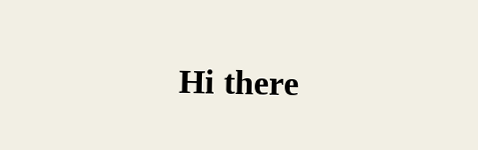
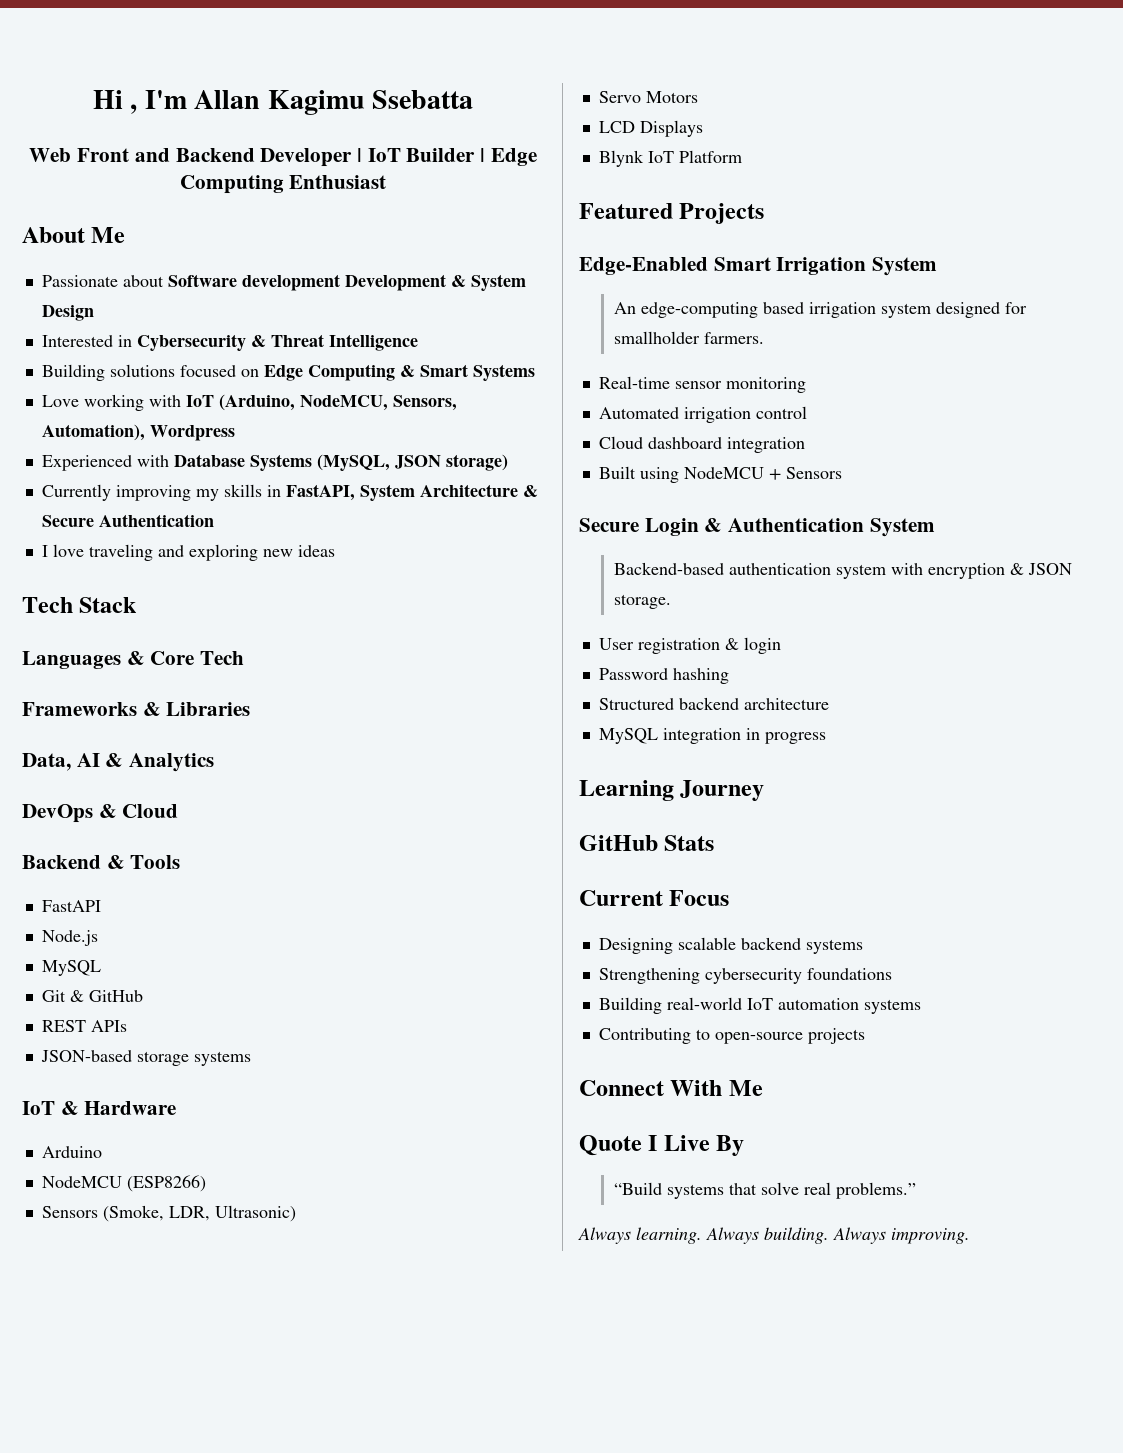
[222,69,300,96] there -> [130,90,474,115] [29,148,537,167] [179,175,387,194] [22,227,126,243] [41,274,526,291] [41,305,94,321] [41,334,418,351] [41,364,535,381] [41,394,457,411] [41,424,235,441] [41,454,508,471] [41,484,538,501] [41,514,214,527] [41,544,335,561] [22,597,138,613] [22,651,245,669] [22,702,251,716] [22,753,215,772] [22,804,179,823] [22,855,181,869] [41,900,101,912] [41,930,98,946] [41,960,101,976] [41,990,143,1002] [41,1020,127,1032] [40,1050,251,1066] [22,1101,177,1115] [41,1146,102,1158] [41,1175,206,1192] [41,1205,296,1222] [598,91,698,103] [598,120,703,137] [598,150,742,167] [579,203,765,224] [579,257,938,276] [613,302,1027,318] [613,331,764,344] [598,376,806,393] [598,406,807,423] [598,436,805,453] [598,466,842,483] [579,518,935,537] [613,562,1072,579] [613,594,671,609] [598,637,781,654] [598,668,729,684] [598,697,829,710] [598,728,826,744] [579,780,765,801] [579,835,715,851] [579,890,730,906] [598,937,863,954] [598,968,892,984] [598,997,921,1014] [598,1028,865,1044] [579,1080,763,1096] [579,1135,745,1156] [613,1182,916,1199] [578,1227,970,1244] , I'm Allan Kagimu Ssebatta // Web Front and Backend Developer | IoT Builder | Edge Computing Enthusiast // About Me // Passionate about Software development Development & System Design // Interested in Cybersecurity & Threat Intelligence // Building solutions focused on Edge Computing & Smart Systems // Love working with IoT (Arduino, NodeMCU, Sensors, Automation), Wordpress // Experienced with Database Systems (MySQL, JSON storage) // Currently improving my skills in FastAPI, System Architecture & Secure Authentication // I love traveling and exploring new ideas // Tech Stack // Languages & Core Tech // Frameworks & Libraries // Data, AI & Analytics // DevOps & Cloud // Backend & Tools // FastAPI // Node.js // MySQL // Git & GitHub // REST APIs // JSON-based storage systems // IoT & Hardware // Arduino // NodeMCU (ESP8266) // Sensors (Smoke, LDR, Ultrasonic) // Servo Motors // LCD Displays // Blynk IoT Platform // Featured Projects // Edge-Enabled Smart Irrigation System // An edge-computing based irrigation system designed for smallholder farmers. // Real-time sensor monitoring // Automated irrigation control // Cloud dashboard integration // Built using NodeMCU + Sensors // Secure Login & Authentication System // Backend-based authentication system with encryption & JSON storage. // User registration & login // Password hashing // Structured backend architecture // MySQL integration in progress // Learning Journey // GitHub Stats // Current Focus // Designing scalable backend systems // Strengthening cybersecurity foundations // Building real-world IoT automation systems // Contributing to open-source projects // Connect With Me // Quote I Live By // “Build systems that solve real problems.” // Always learning. Always building. Always improving.

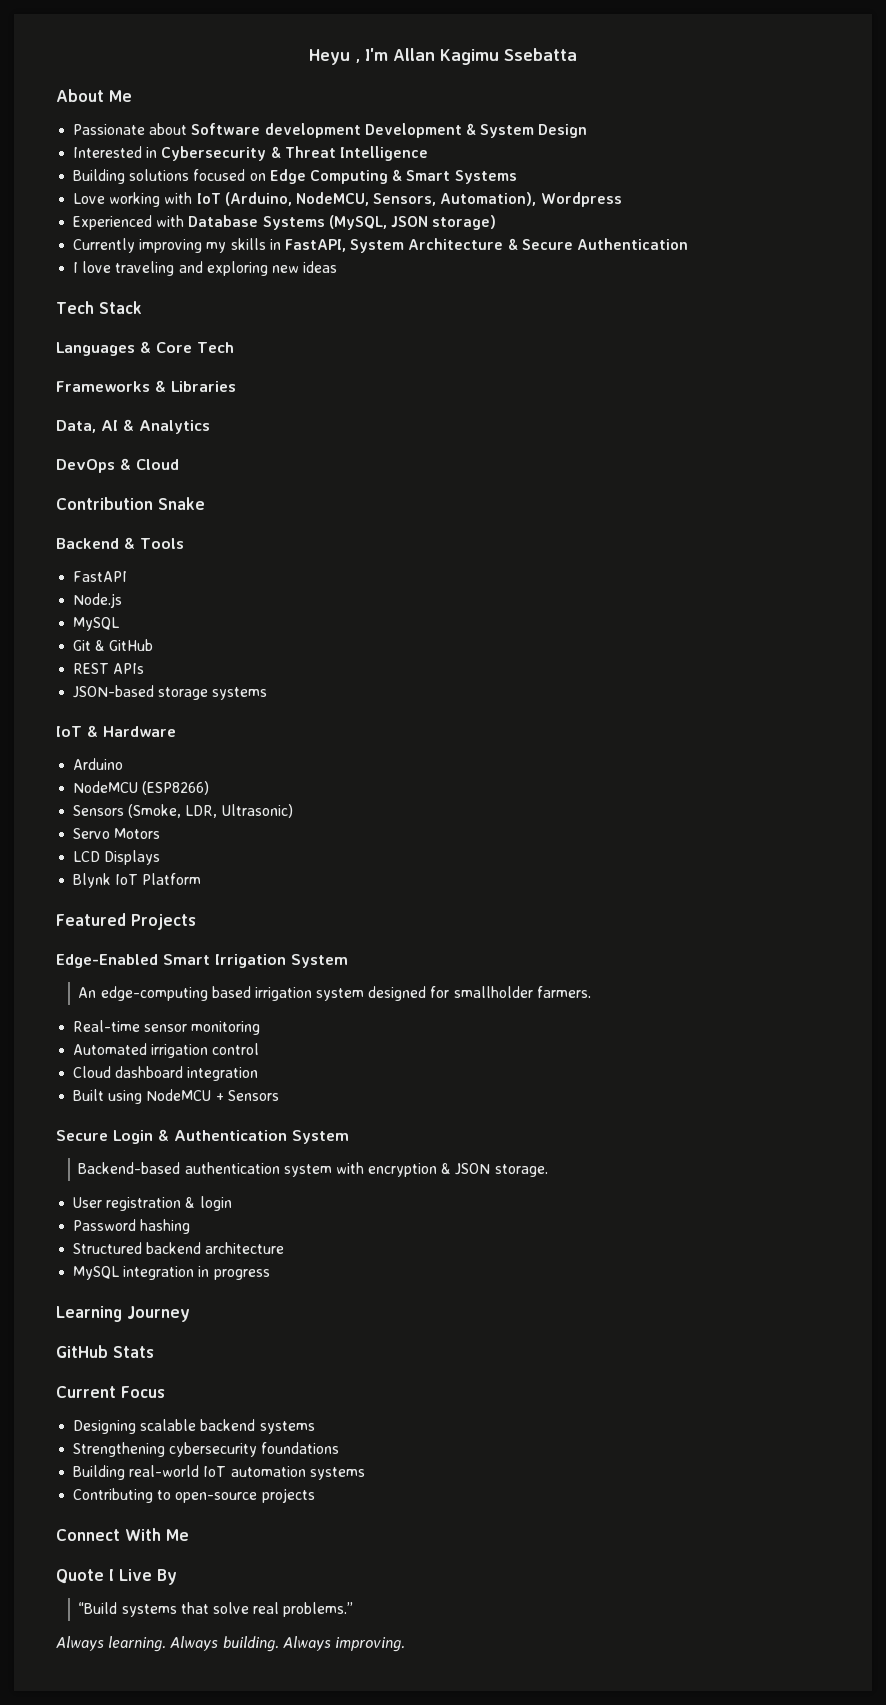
[92,90,123,109] Hi -> [309,49,350,65] Heyu
[29,148,537,167] [179,175,387,194] // Web Front and Backend Developer | IoT Builder | Edge Computing Enthusiast -> (577, 54) none
(179, 811) none -> [56,497,205,510] // Contribution Snake

